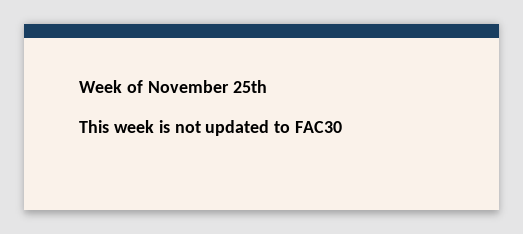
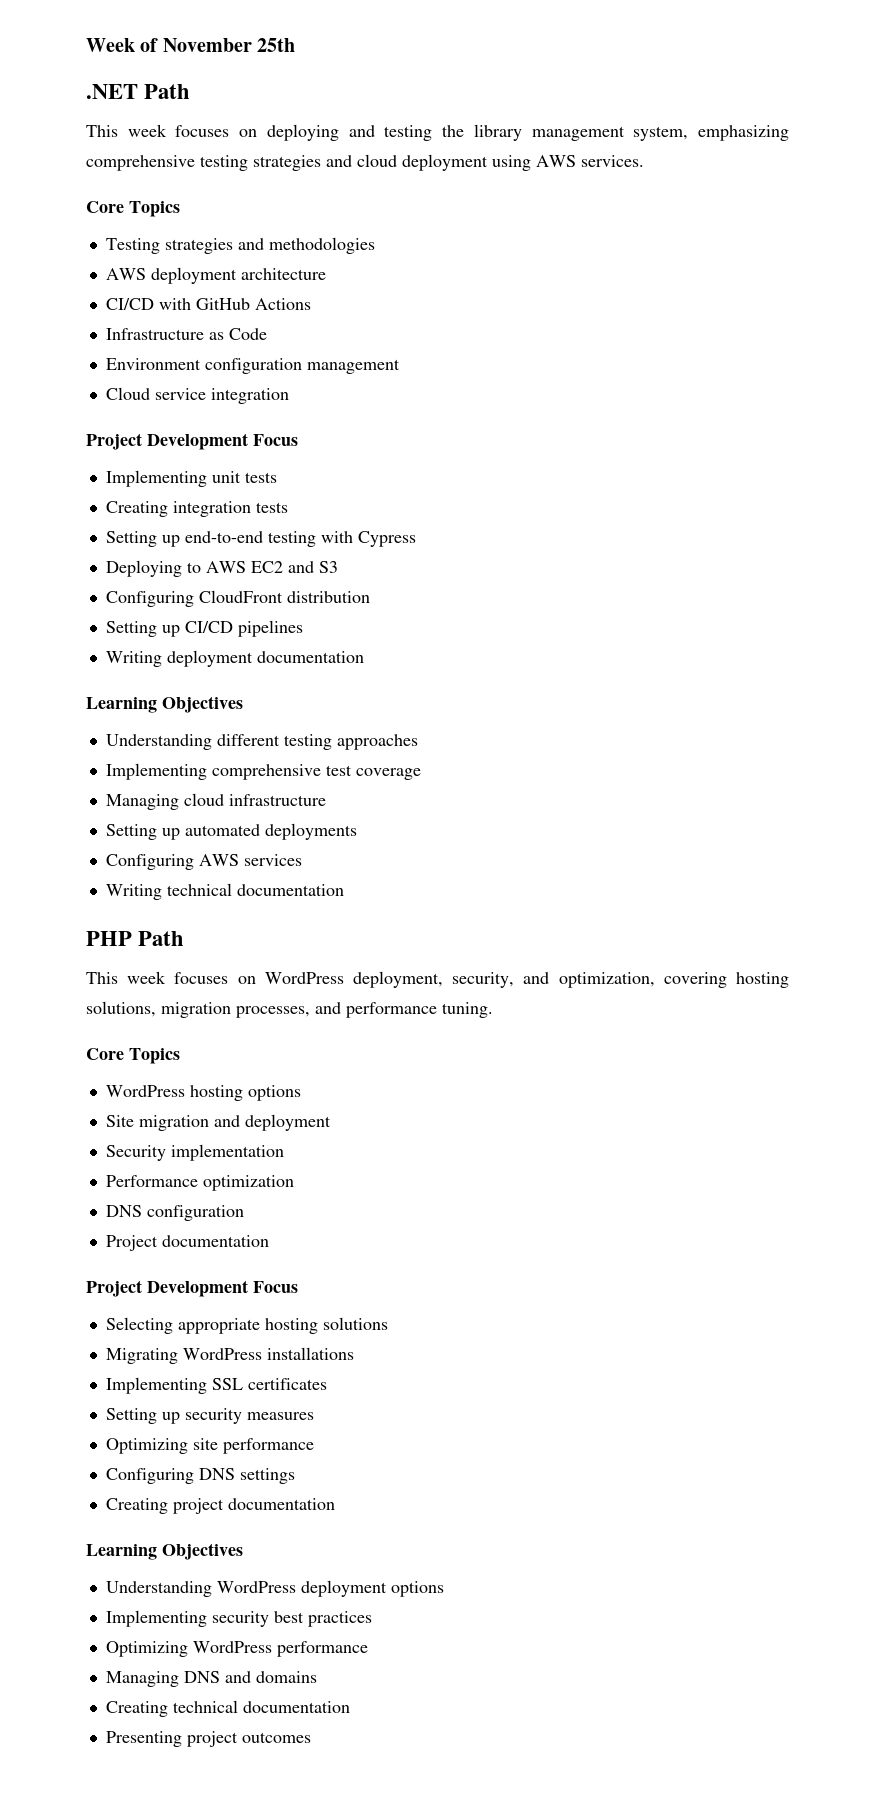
[79,120,343,136] // This week is not updated to FAC30 -> [86,84,191,99] [86,124,790,141] [86,154,644,171] [86,201,180,217] [105,237,375,254] [105,267,326,284] [105,298,311,310] [105,328,267,340] [105,358,400,374] [105,387,289,404] [86,433,298,450] [105,470,277,487] [105,501,288,517] [105,531,416,547] [105,560,338,577] [105,590,370,607] [105,620,303,637] [105,650,364,667] [86,696,243,713] [105,734,418,750] [105,763,421,780] [105,793,326,810] [105,823,357,840] [105,854,302,870] [105,883,344,900] [86,931,185,946] [86,971,789,988] [86,1001,493,1018] [86,1048,180,1064] [105,1085,301,1101] [105,1114,331,1131] [105,1144,284,1161] [105,1175,294,1191] [105,1205,244,1221] [105,1235,269,1251] [86,1280,298,1297] [105,1317,388,1334] [105,1347,354,1364] [105,1377,327,1394] [105,1408,314,1424] [105,1438,314,1454] [105,1468,295,1484] [105,1498,335,1514] [86,1543,243,1560] [105,1580,444,1597] [105,1610,372,1627] [105,1641,368,1657] [105,1671,317,1687] [105,1700,350,1717] [105,1731,311,1747] // .NET Path // This week focuses on deploying and testing the library management system, emphasizing comprehensive testing strategies and cloud deployment using AWS services. // Core Topics // Testing strategies and methodologies // AWS deployment architecture // CI/CD with GitHub Actions // Infrastructure as Code // Environment configuration management // Cloud service integration // Project Development Focus // Implementing unit tests // Creating integration tests // Setting up end-to-end testing with Cypress // Deploying to AWS EC2 and S3 // Configuring CloudFront distribution // Setting up CI/CD pipelines // Writing deployment documentation // Learning Objectives // Understanding different testing approaches // Implementing comprehensive test coverage // Managing cloud infrastructure // Setting up automated deployments // Configuring AWS services // Writing technical documentation // PHP Path // This week focuses on WordPress deployment, security, and optimization, covering hosting solutions, migration processes, and performance tuning. // Core Topics // WordPress hosting options // Site migration and deployment // Security implementation // Performance optimization // DNS configuration // Project documentation // Project Development Focus // Selecting appropriate hosting solutions // Migrating WordPress installations // Implementing SSL certificates // Setting up security measures // Optimizing site performance // Configuring DNS settings // Creating project documentation // Learning Objectives // Understanding WordPress deployment options // Implementing security best practices // Optimizing WordPress performance // Managing DNS and domains // Creating technical documentation // Presenting project outcomes

